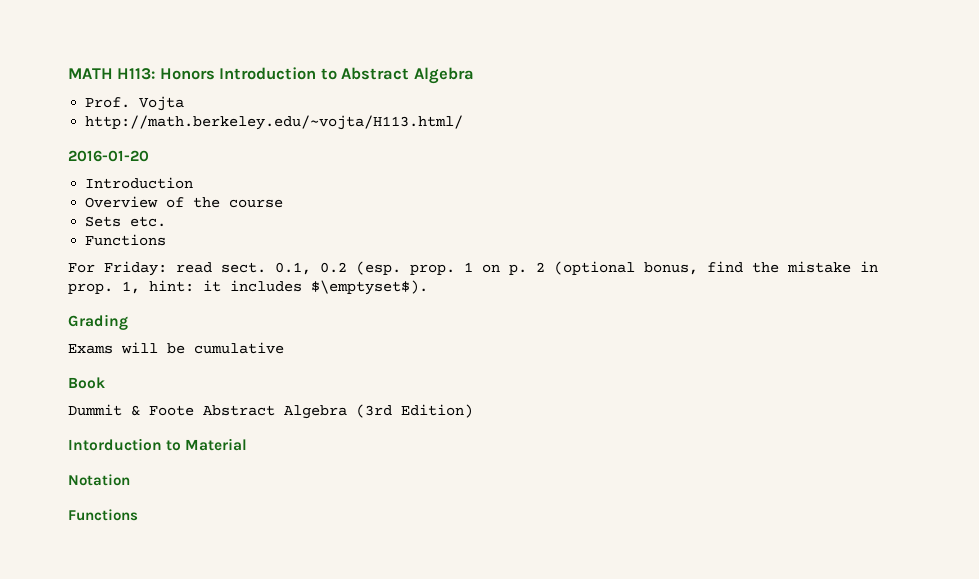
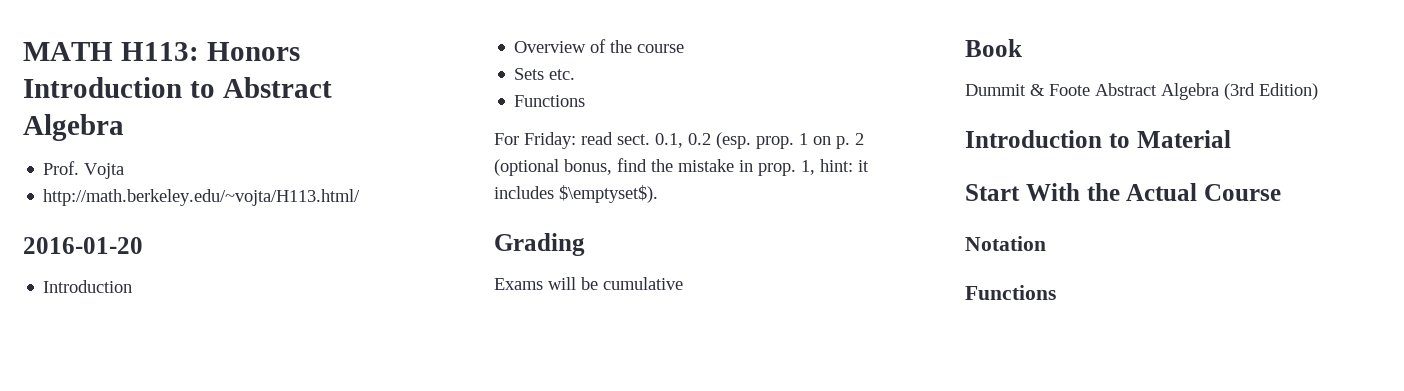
[68,438,162,451] Intorduction -> [965,130,1102,148] Introduction
(248, 444) none -> [965,183,1281,201] // Start With the Actual Course

